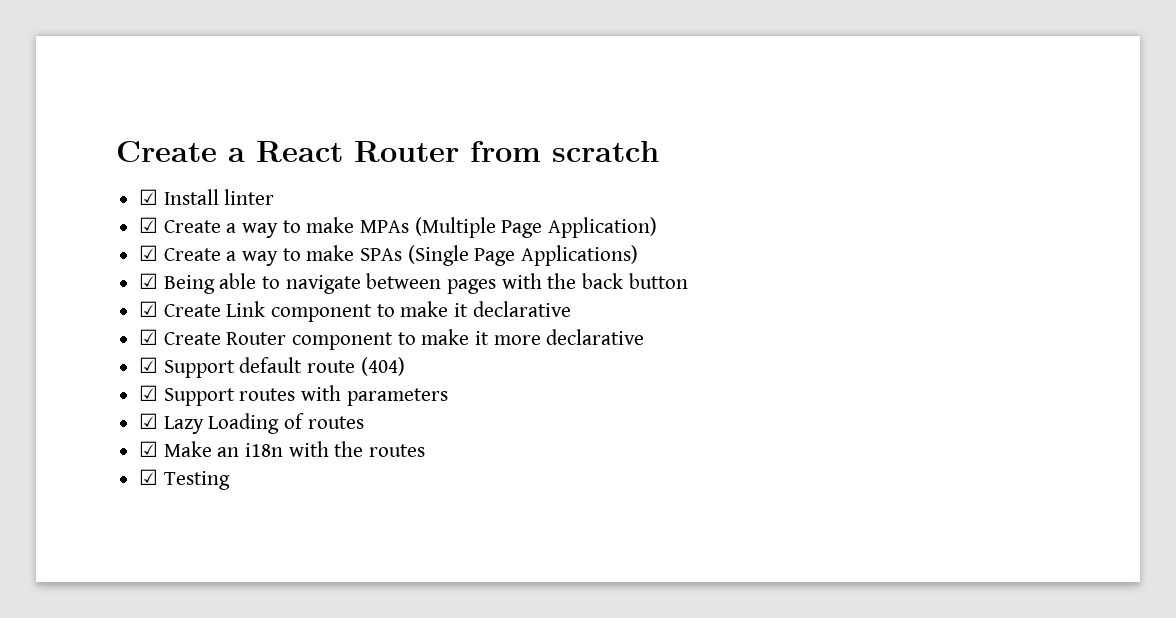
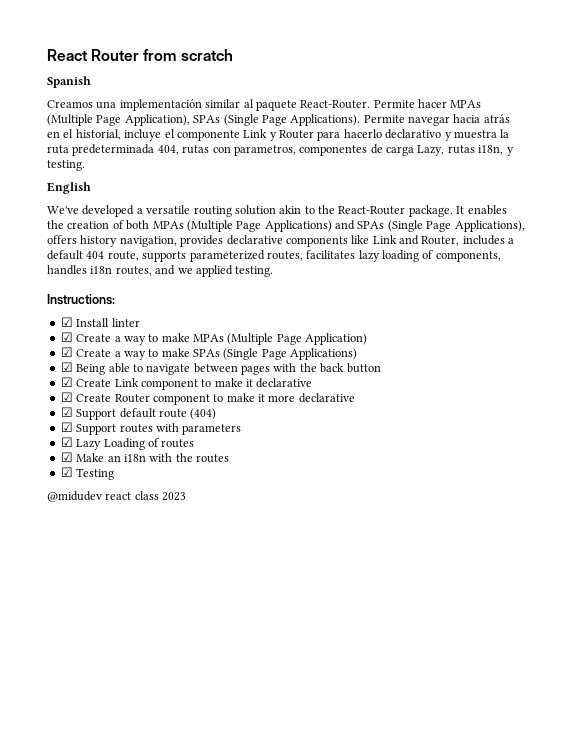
[116,141,245,162] Create a -> (47, 55) none
(659, 151) none -> [47,76,91,88] [47,99,482,111] [47,114,510,126] [47,129,510,141] [47,144,514,156] [47,160,85,171] [47,182,91,194] [47,205,507,217] [47,220,525,232] [47,235,515,247] [47,250,501,262] [47,265,274,277] [47,294,115,305] // Spanish // Creamos una implementación similar al paquete React-Router. Permite hacer MPAs (Multiple Page Application), SPAs (Single Page Applications). Permite navegar hacia atrás en el historial, incluye el componente Link y Router para hacerlo declarativo y muestra la ruta predeterminada 404, rutas con parametros, componentes de carga Lazy, rutas i18n, y testing. // English // We've developed a versatile routing solution akin to the React-Router package. It enables the creation of both MPAs (Multiple Page Applications) and SPAs (Single Page Applications), offers history navigation, provides declarative components like Link and Router, includes a default 404 route, supports parameterized routes, facilitates lazy loading of components, handles i18n routes, and we applied testing. // Instructions:
(230, 480) none -> [47,491,187,502] // @midudev react class 2023

